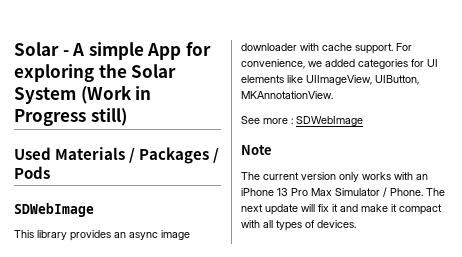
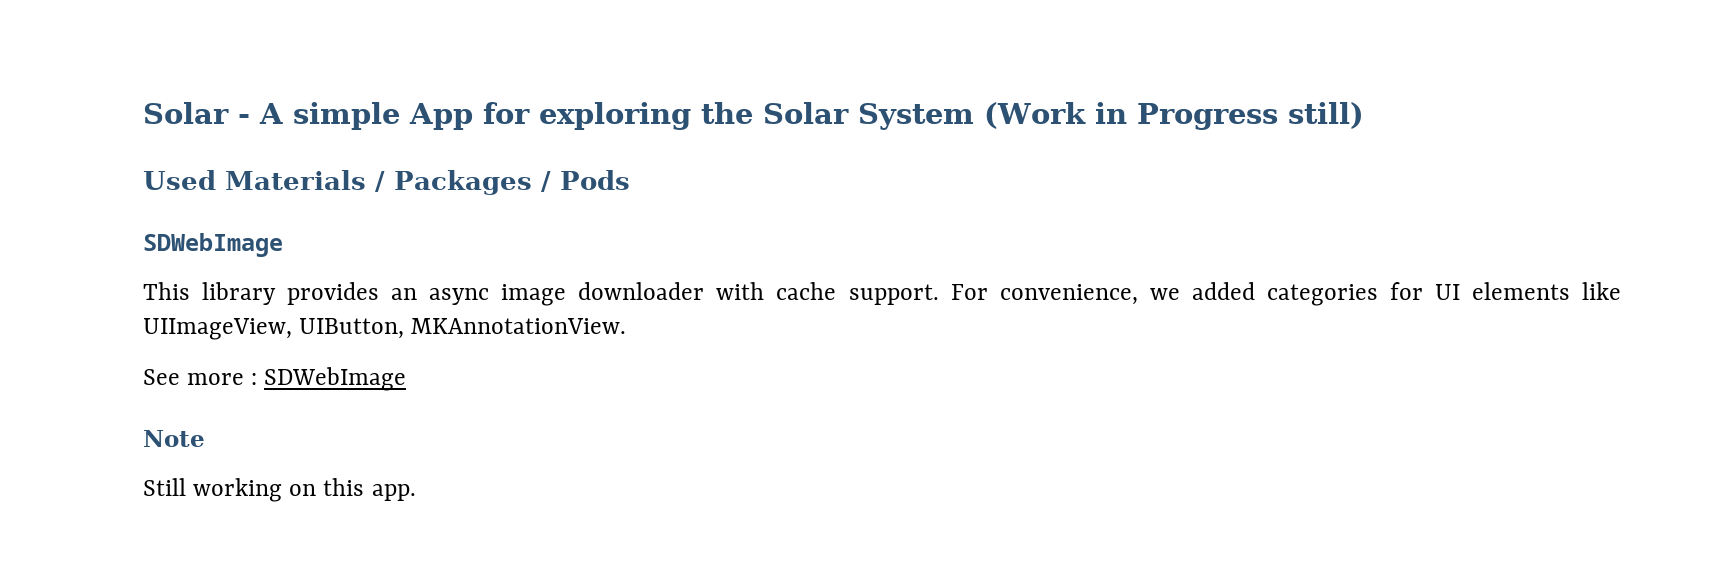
[241,172,428,182] [241,187,445,197] [241,204,442,215] [241,220,356,231] The current version only works with an iPhone 13 Pro Max Simulator / Phone. The next update will fix it and make it compact with all types of devices. -> [143,478,416,502] Still working on this app.

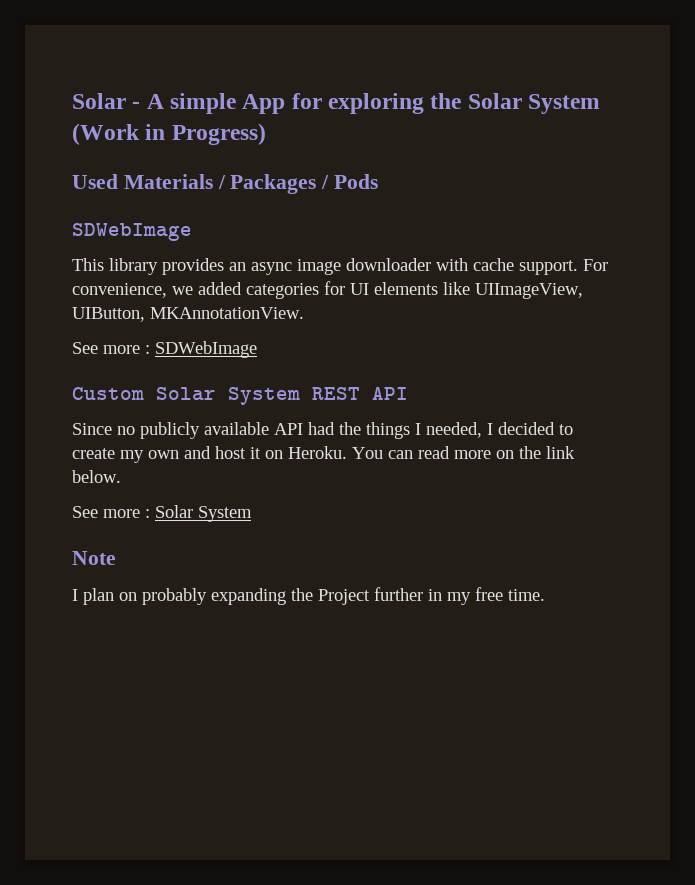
[1136,102,1364,130] Progress still) -> [171,123,266,145] Progress)
[143,430,205,447] [143,478,416,502] Note // Still working on this app. -> [72,387,408,405] [72,422,573,439] [72,446,575,463] [72,470,121,483] [72,505,252,522] [72,551,116,565] [72,587,545,605] Custom Solar System REST API // Since no publicly available API had the things I needed, I decided to create my own and host it on Heroku. You can read more on the link below. // See more : Solar System // Note // I plan on probably expanding the Project further in my free time.

